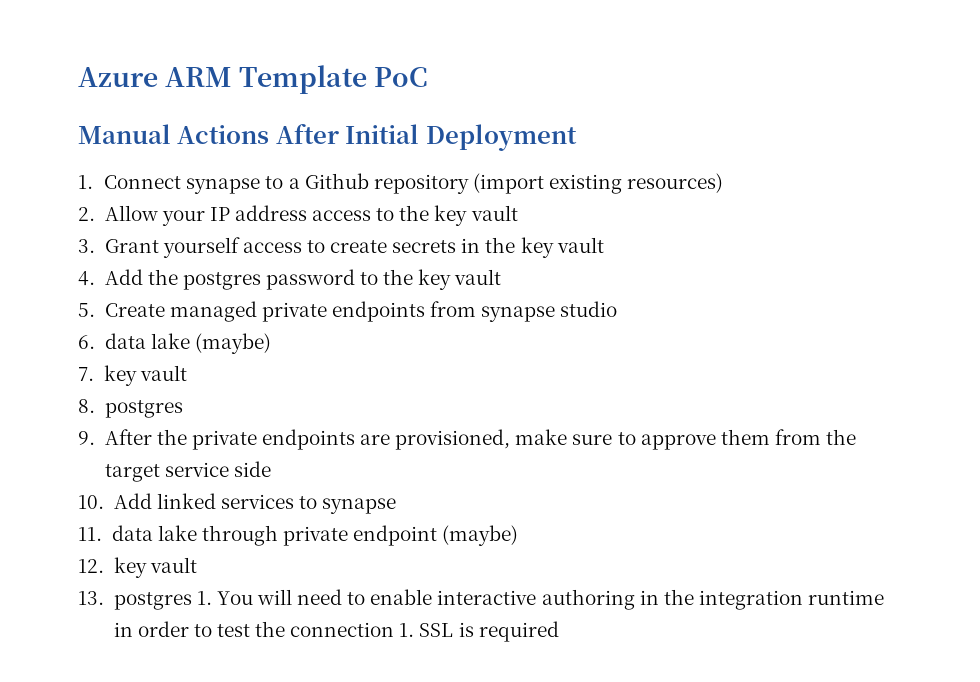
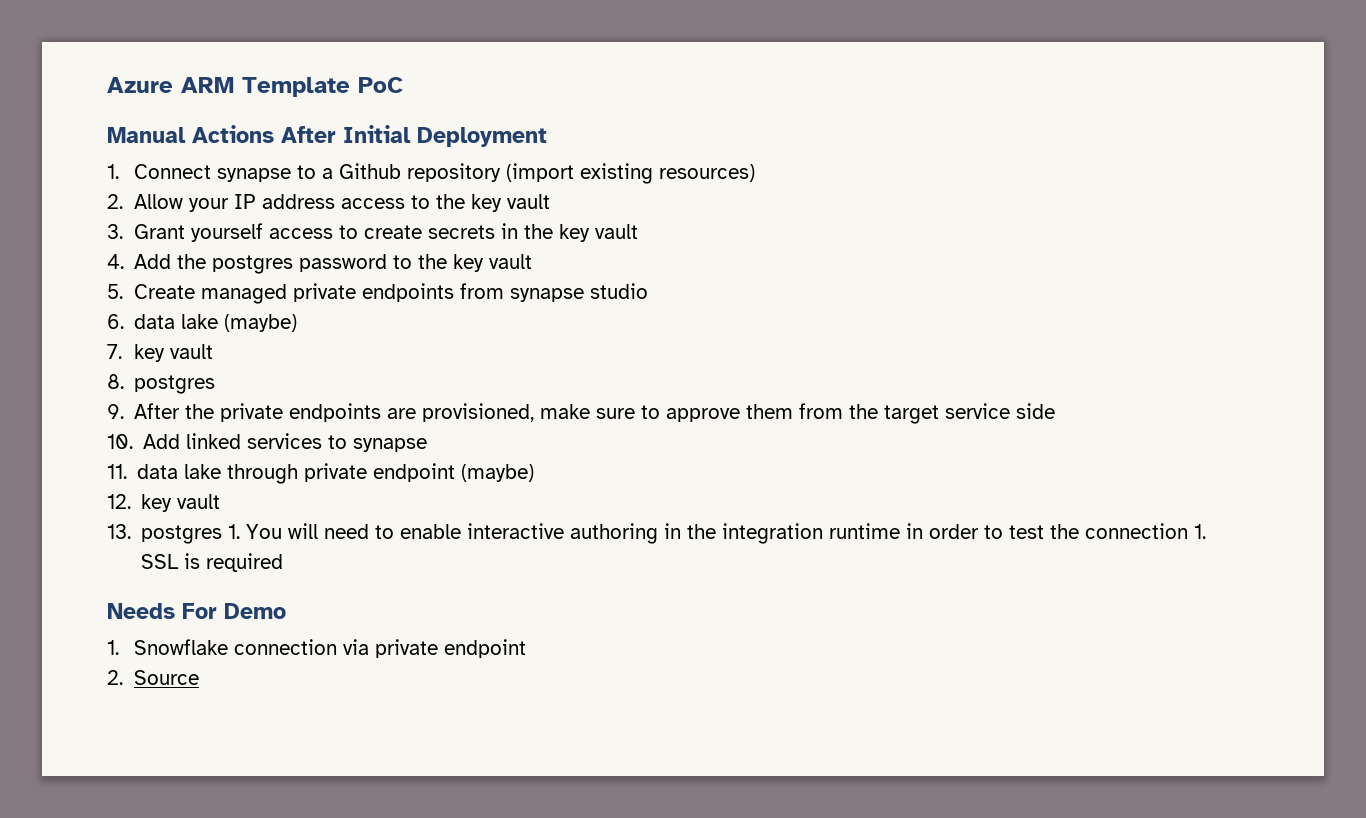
(559, 631) none -> [107,603,286,619] [107,639,527,658] [107,670,200,685] // Needs For Demo // 1. Snowflake connection via private endpoint // 2. Source

